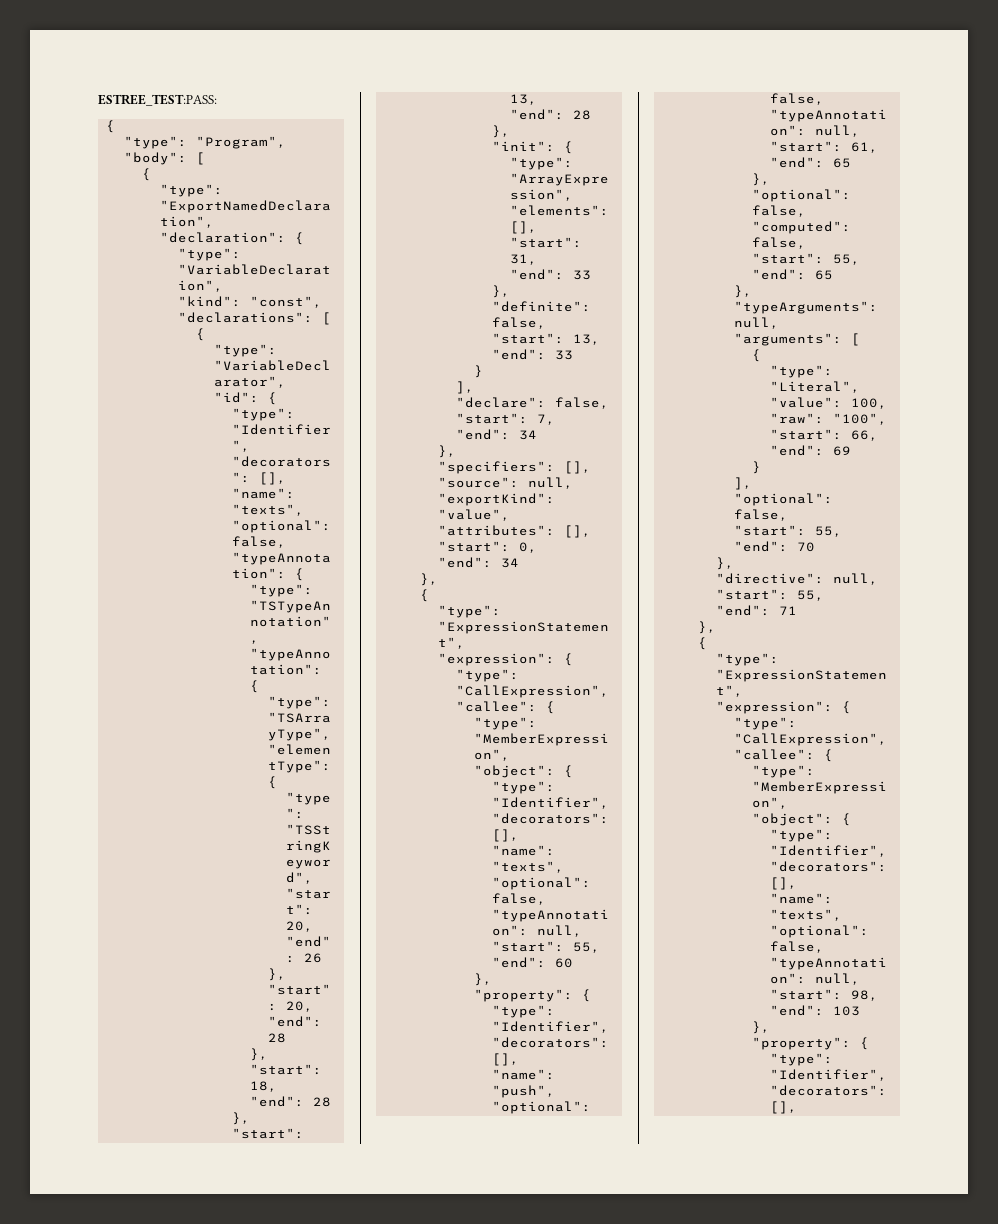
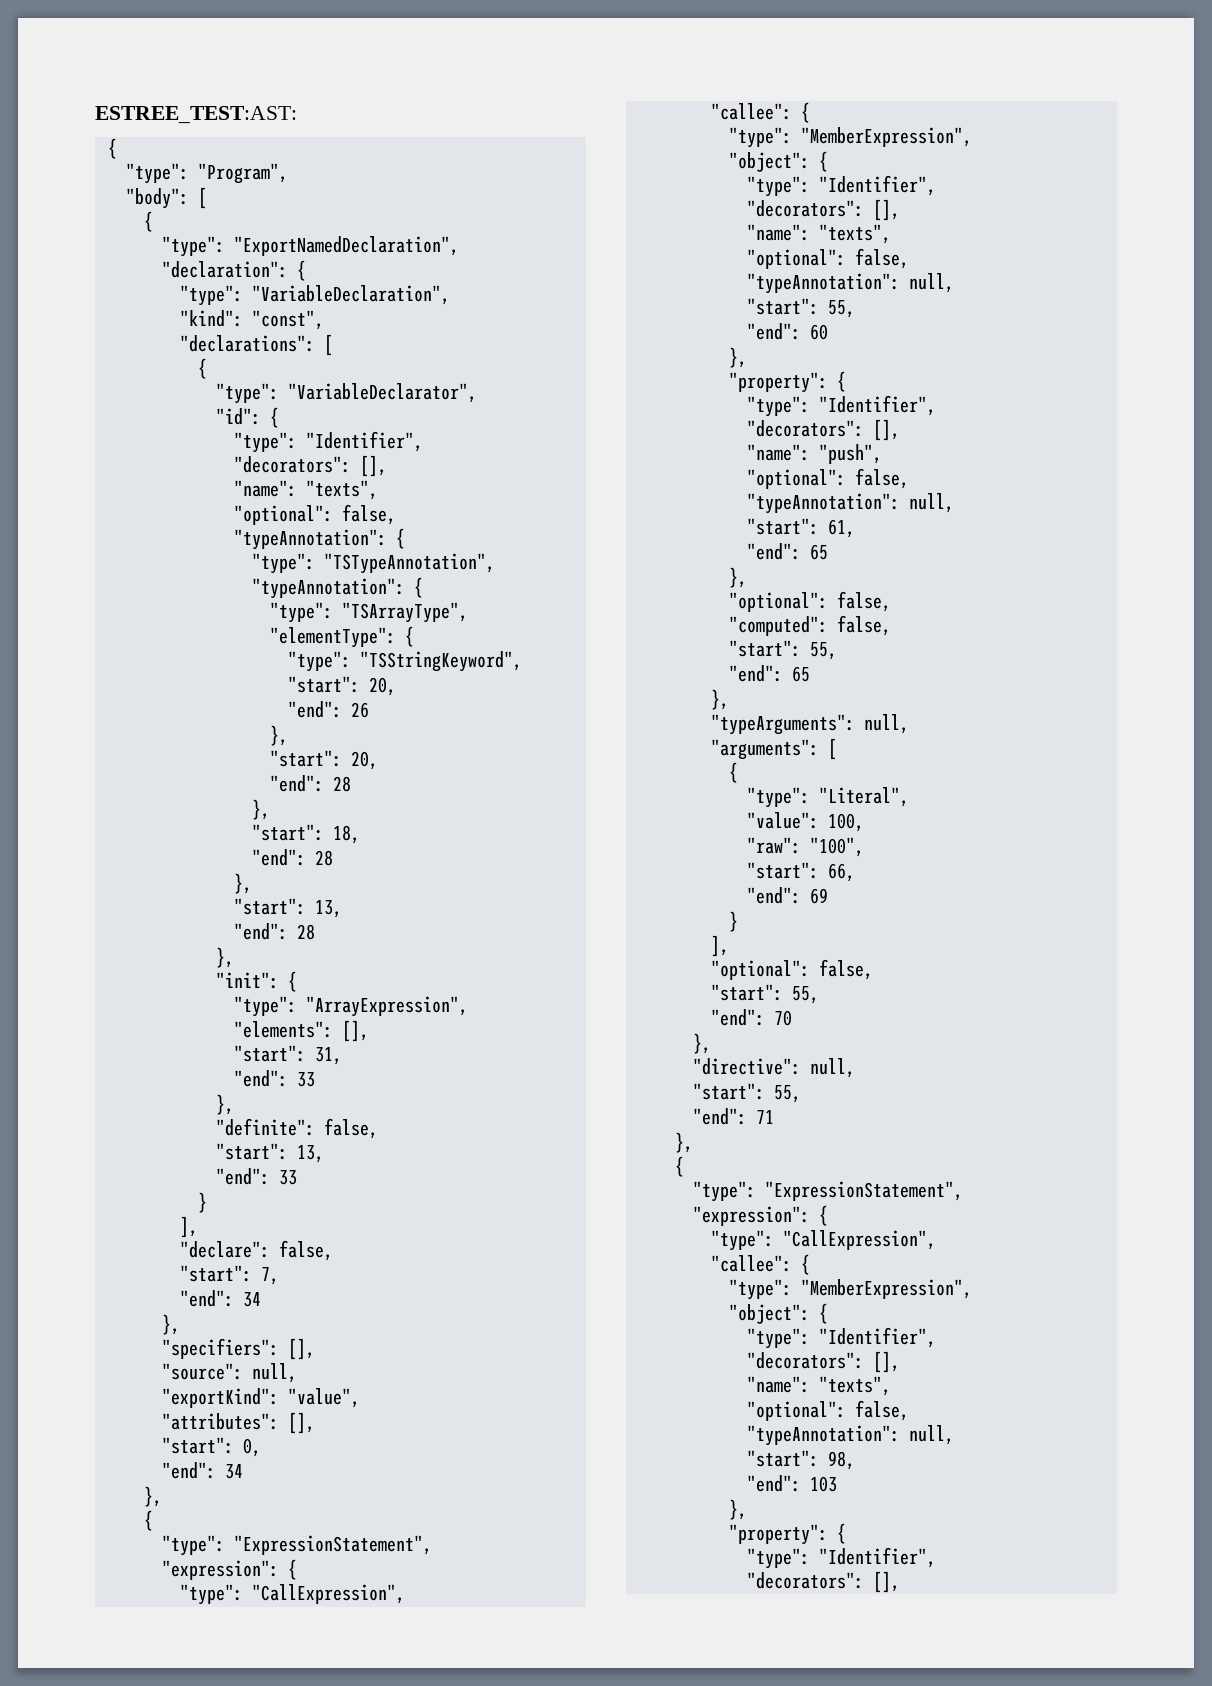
[98,94,217,106] ESTREE_TEST:PASS: -> [95,106,297,124] ESTREE_TEST:AST:

